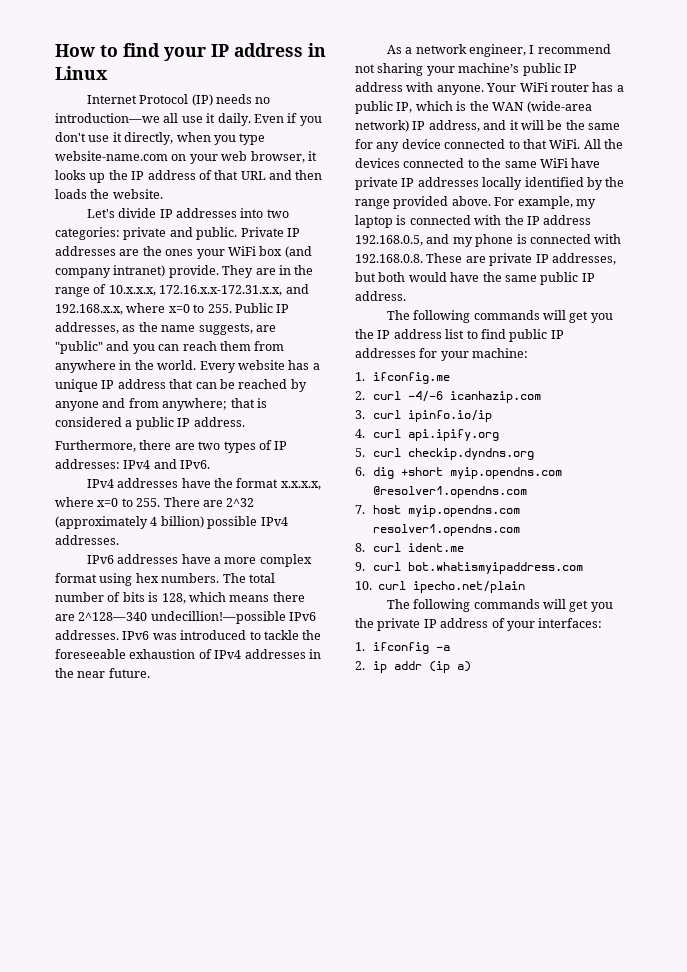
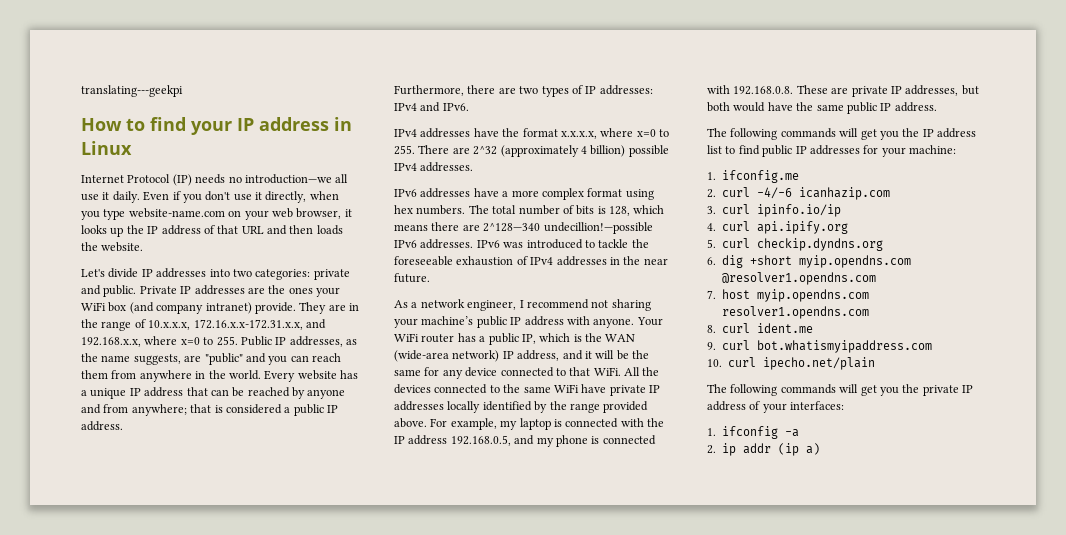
(55, 50) none -> [81,85,183,97] translating---geekpi //

